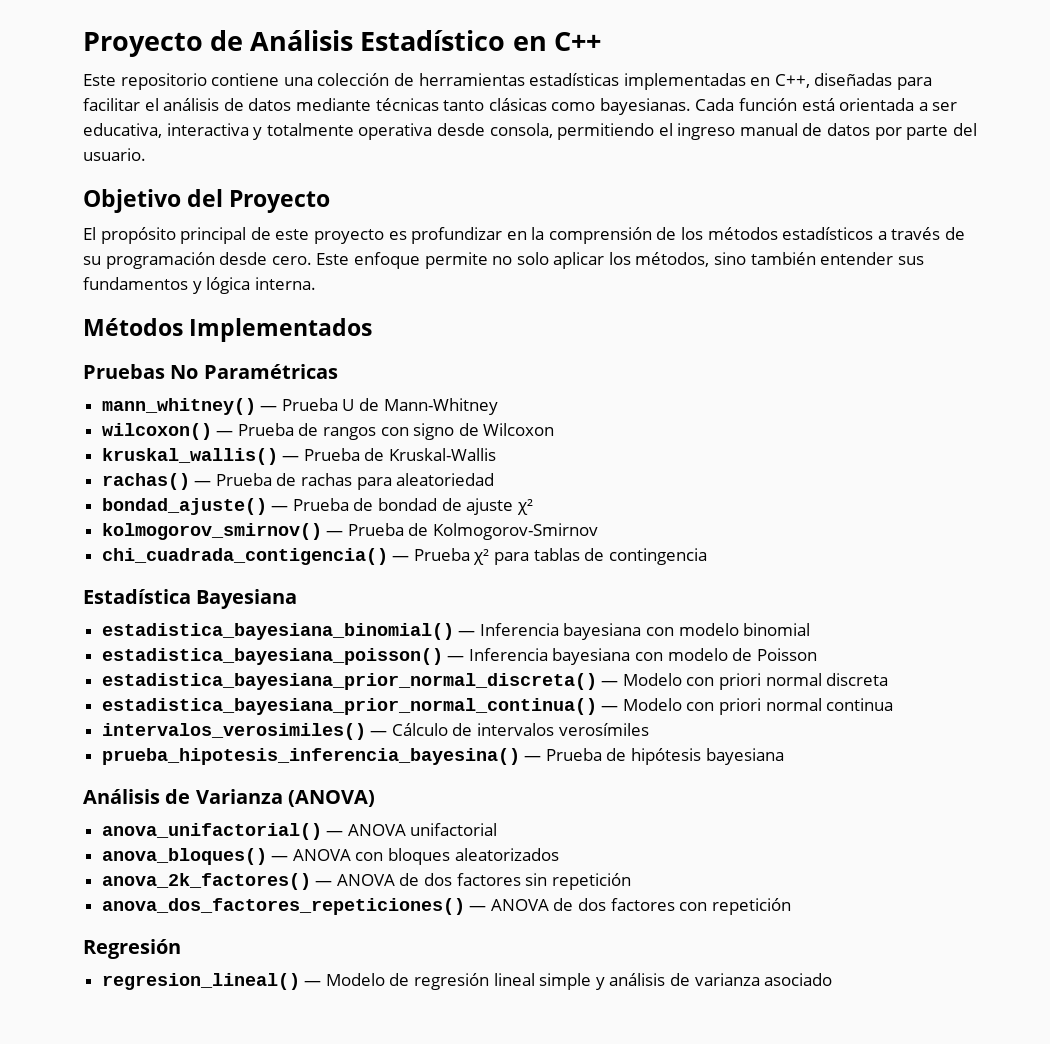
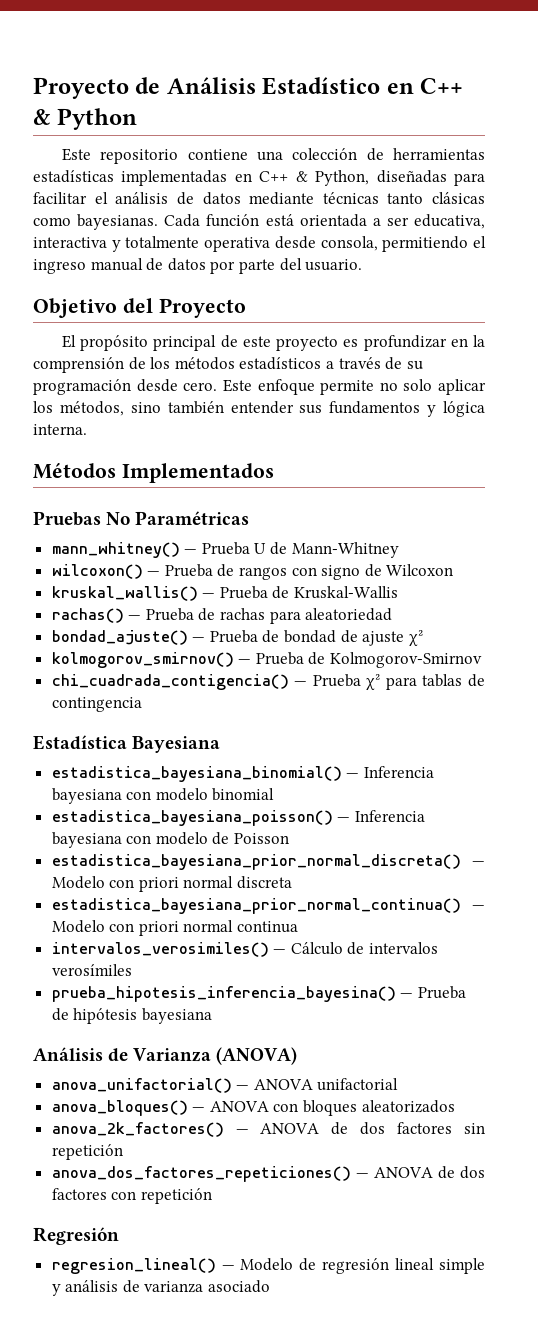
(601, 41) none -> [33,108,138,130] & Python
[774,74,810,88] C++, -> [259,170,370,186] C++ & Python,

